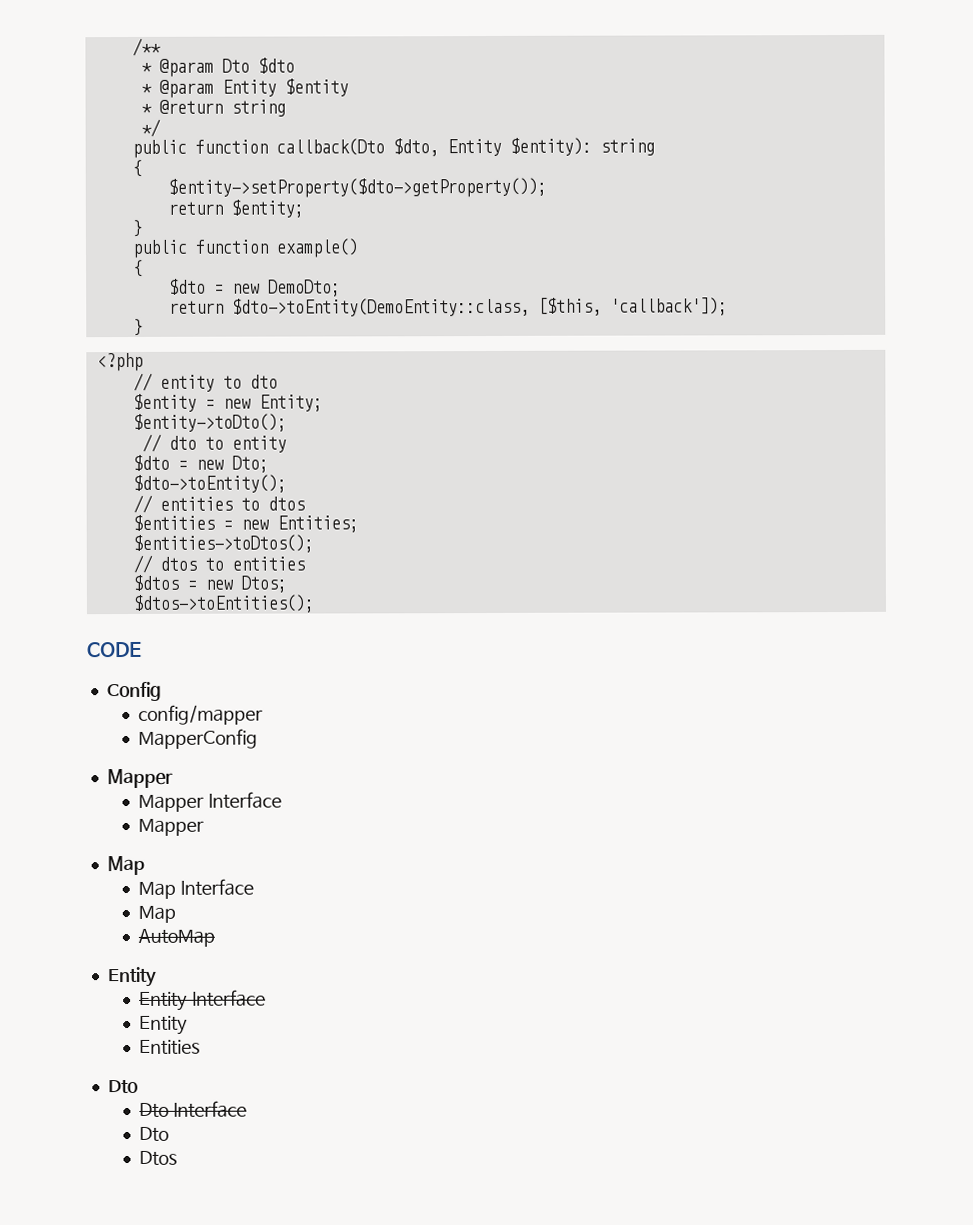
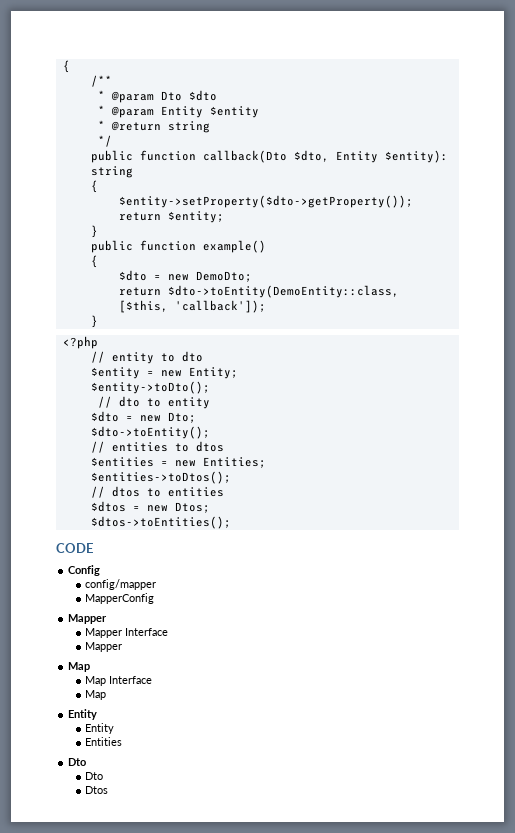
(131, 46) none -> [62,60,70,73] { //
[138,928,216,947] [106,966,157,988] [139,989,267,1011] // AutoMap // Entity // Entity Interface -> [68,709,98,720] // Entity
[139,1100,248,1118] // Dto Interface -> (87, 762) none

